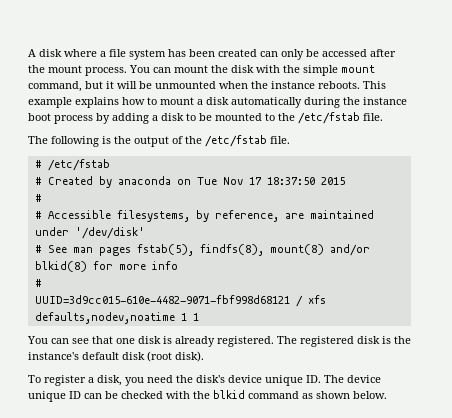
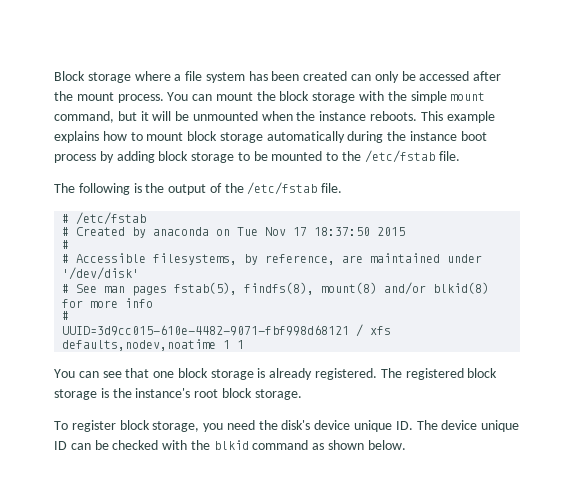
[28,49,62,57] A disk -> [54,71,131,83] Block storage
[231,65,254,73] disk -> [279,91,356,103] block storage
[197,97,229,105] a disk -> [187,131,263,143] block storage
[152,113,184,121] a disk -> [158,151,235,163] block storage
[138,336,161,344] disk -> [177,368,254,380] block storage
[357,336,380,344] disk -> [467,368,498,378] [54,389,97,400] block storage
[82,351,204,362] default disk (root disk). -> [194,388,302,400] root block storage.
[88,375,122,386] a disk, -> [119,420,200,432] block storage,

